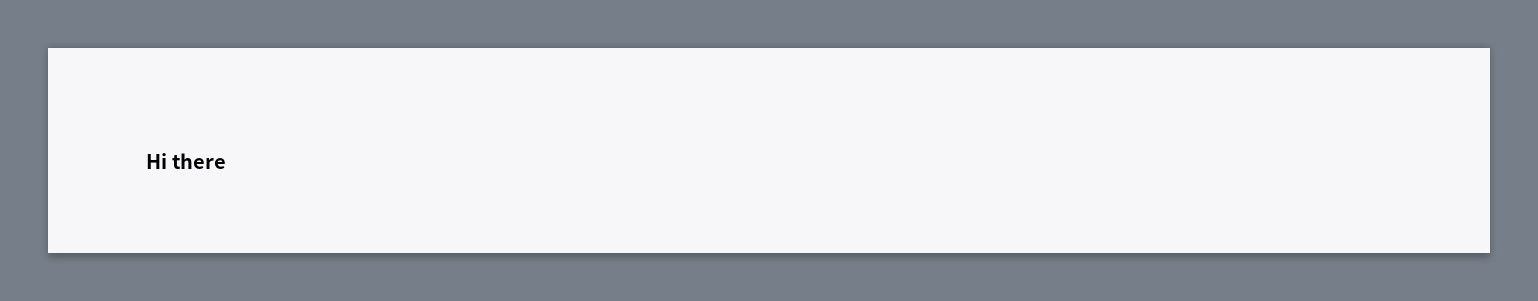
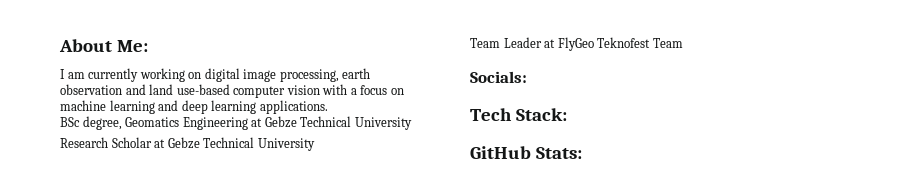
[146,153,227,169] Hi there -> [59,39,148,52] [60,68,371,82] [60,84,404,98] [60,100,328,114] [60,116,412,130] [60,137,315,151] [470,37,683,51] [470,71,527,83] [470,108,567,121] [470,146,582,159] About Me: // I am currently working on digital image processing, earth observation and land use-based computer vision with a focus on machine learning and deep learning applications. // BSc degree, Geomatics Engineering at Gebze Technical University // Research Scholar at Gebze Technical University // Team Leader at FlyGeo Teknofest Team // Socials: // Tech Stack: // GitHub Stats:

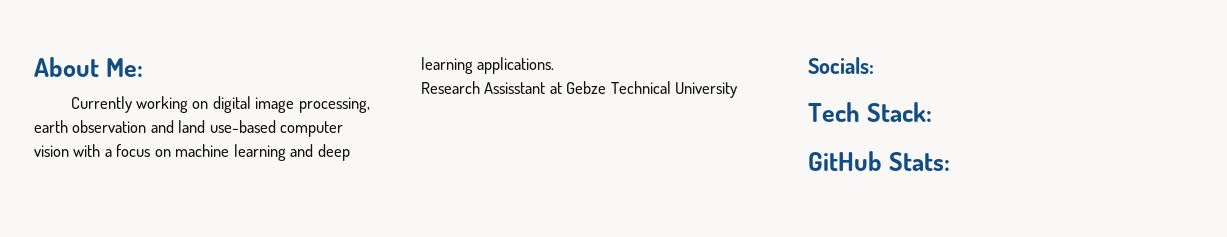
[60,68,139,82] I am currently -> [70,96,132,113] Currently
[60,116,412,130] [60,137,315,151] [470,37,683,51] BSc degree, Geomatics Engineering at Gebze Technical University // Research Scholar at Gebze Technical University // Team Leader at FlyGeo Teknofest Team -> [421,81,738,98] Research Assisstant at Gebze Technical University

